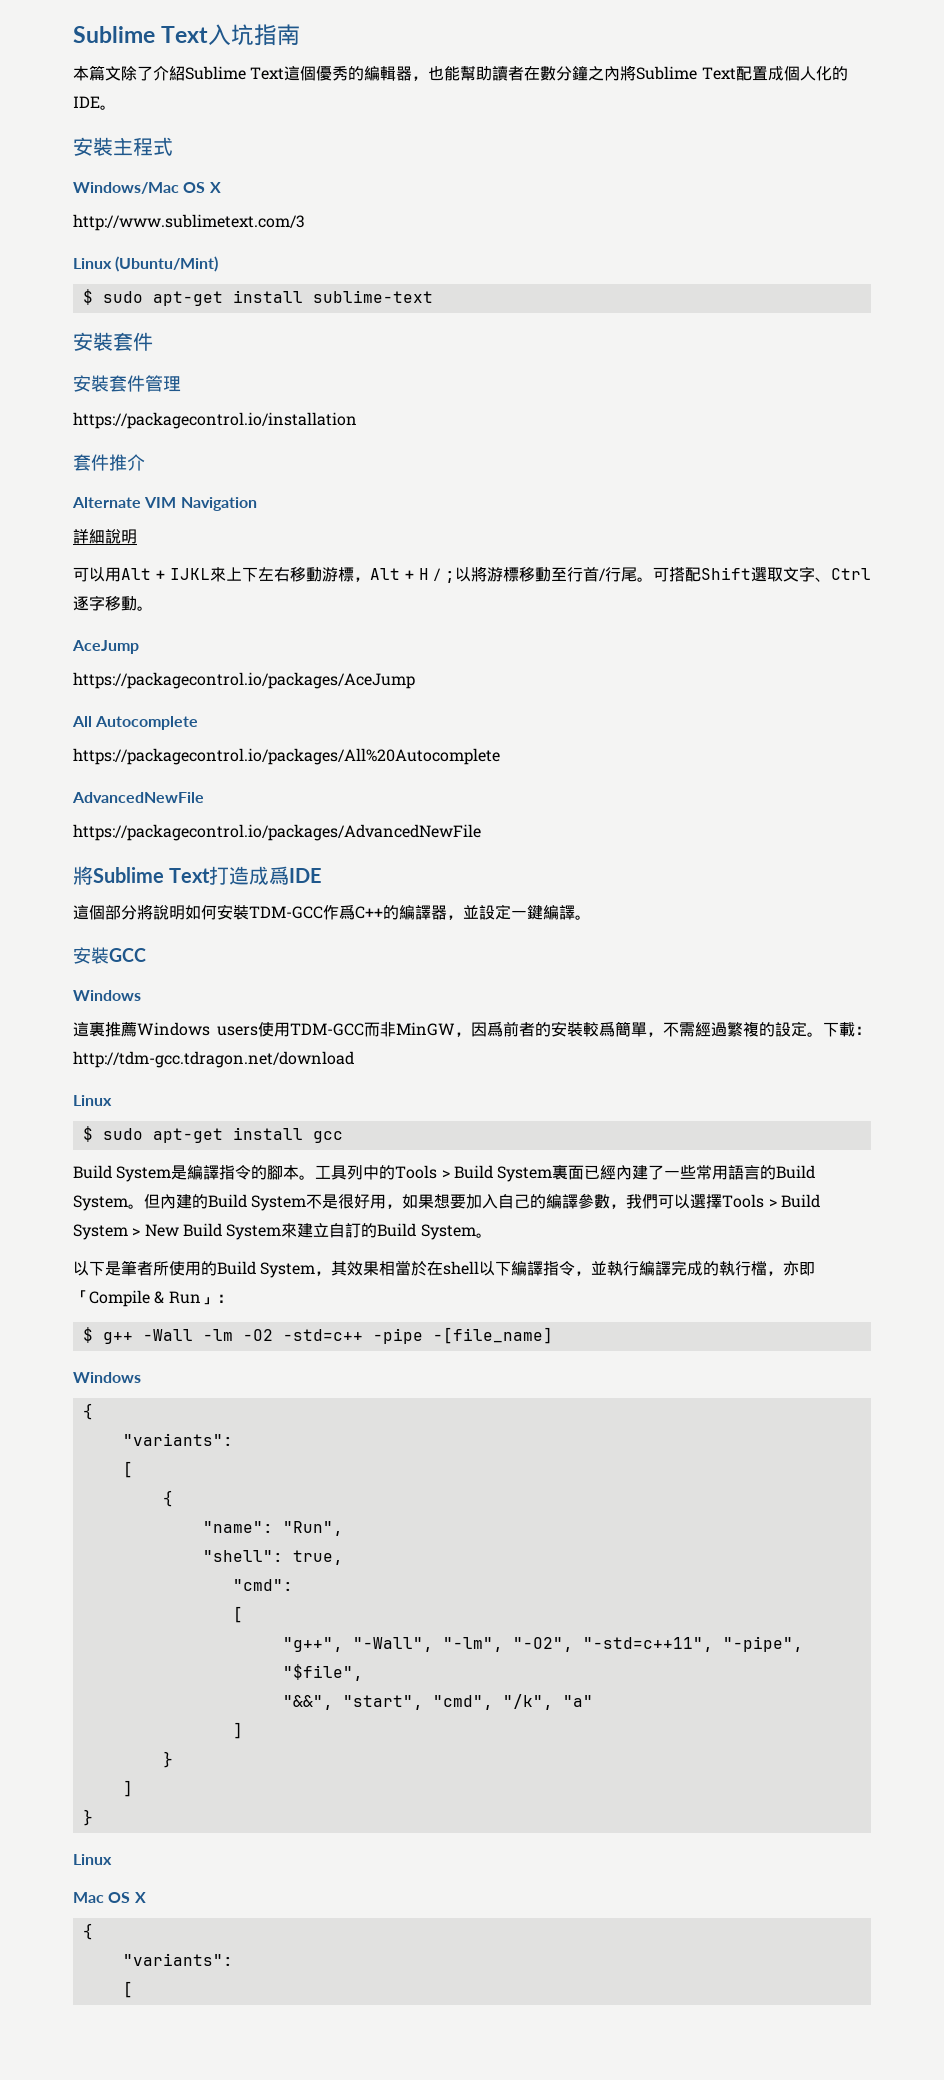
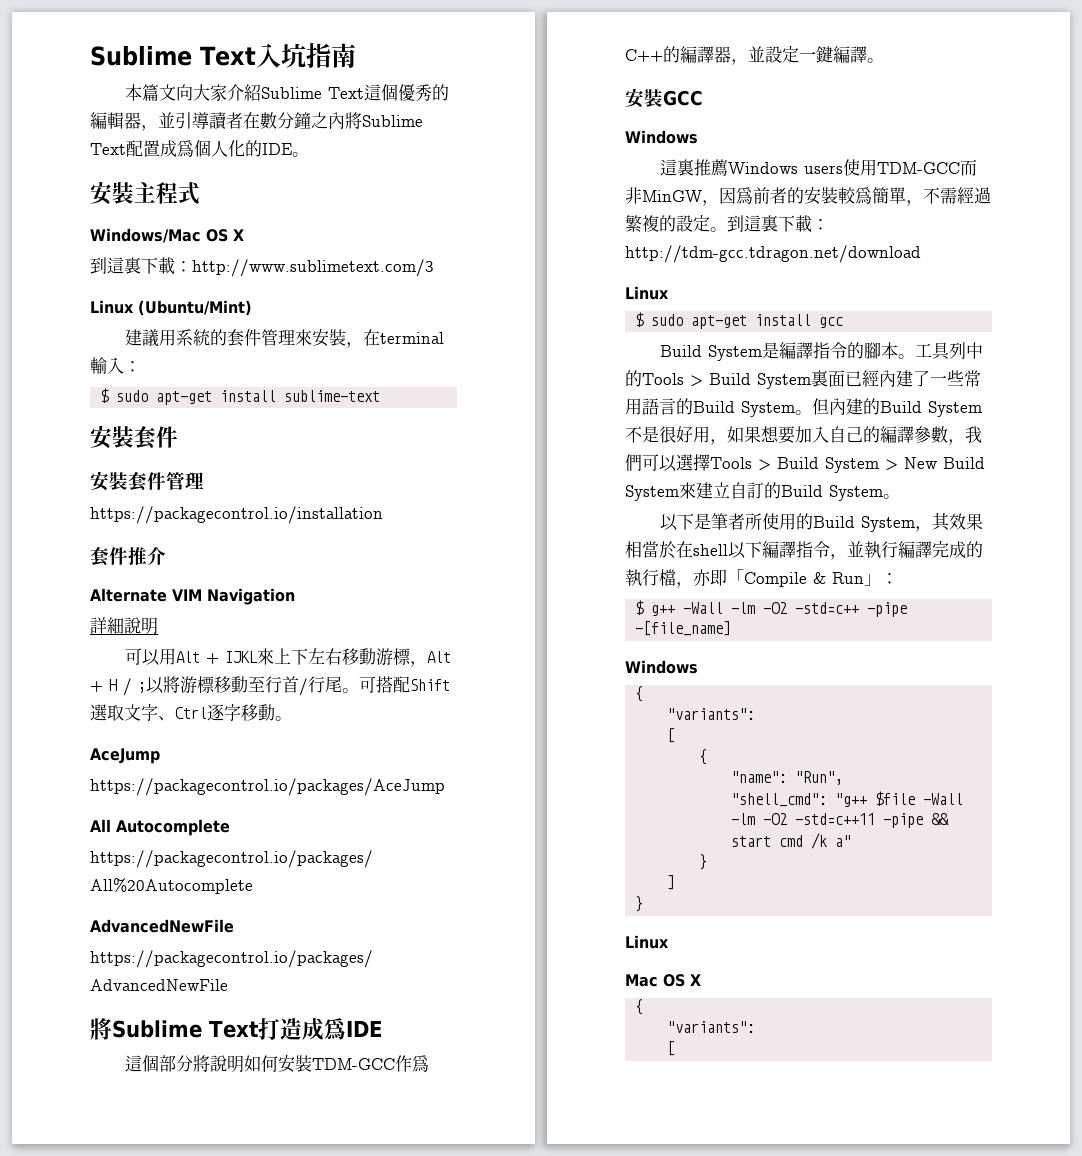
[121,66,153,81] 除了 -> [175,84,227,102] 向大家
[428,66,493,81] 也能幫助 -> [158,112,209,129] 並引導
(784, 73) none -> [177,140,194,157] 爲
(221, 187) none -> [90,257,192,275] 到這裏下載：
(219, 264) none -> [124,329,444,348] [90,357,141,374] // 建議用系統的套件管理來安裝，在terminal輸入：
(823, 1034) none -> [727,215,778,232] 到這裏
[202,1550,343,1565] [232,1579,293,1591] [232,1606,243,1623] [282,1636,803,1652] [282,1664,363,1681] [282,1694,593,1710] [232,1722,243,1739] "shell": true, // "cmd": // [ // "g++", "-Wall", "-lm", "-O2", "-std=c++11", "-pipe", "$file", // "&&", "start", "cmd", "/k", "a" // ] -> [731,791,964,807] [731,813,950,828] [731,833,852,849] "shell_cmd": "g++ $file -Wall -lm -O2 -std=c++11 -pipe && start cmd /k a"

